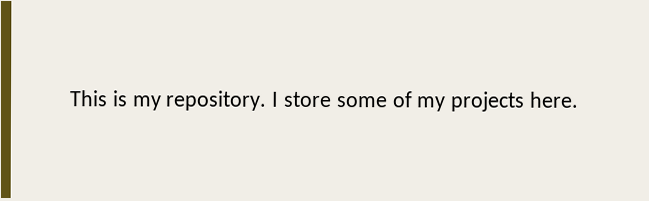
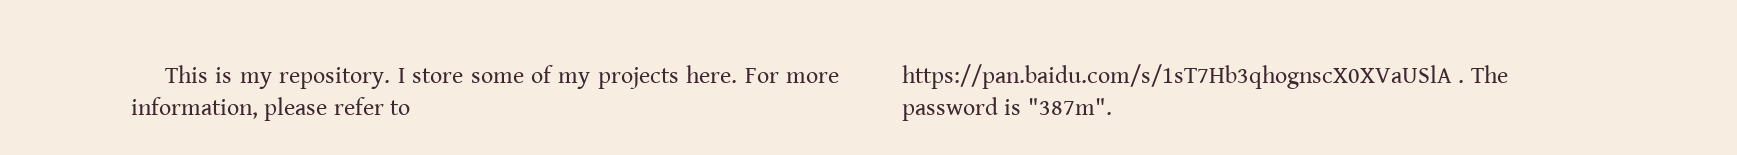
(580, 99) none -> [744,68,840,83] [131,97,411,121] [902,64,1508,89] [902,97,1112,121] For more information, please refer to https://pan.baidu.com/s/1sT7Hb3qhognscX0XVaUSlA . The password is "387m".

